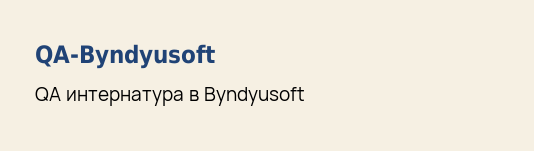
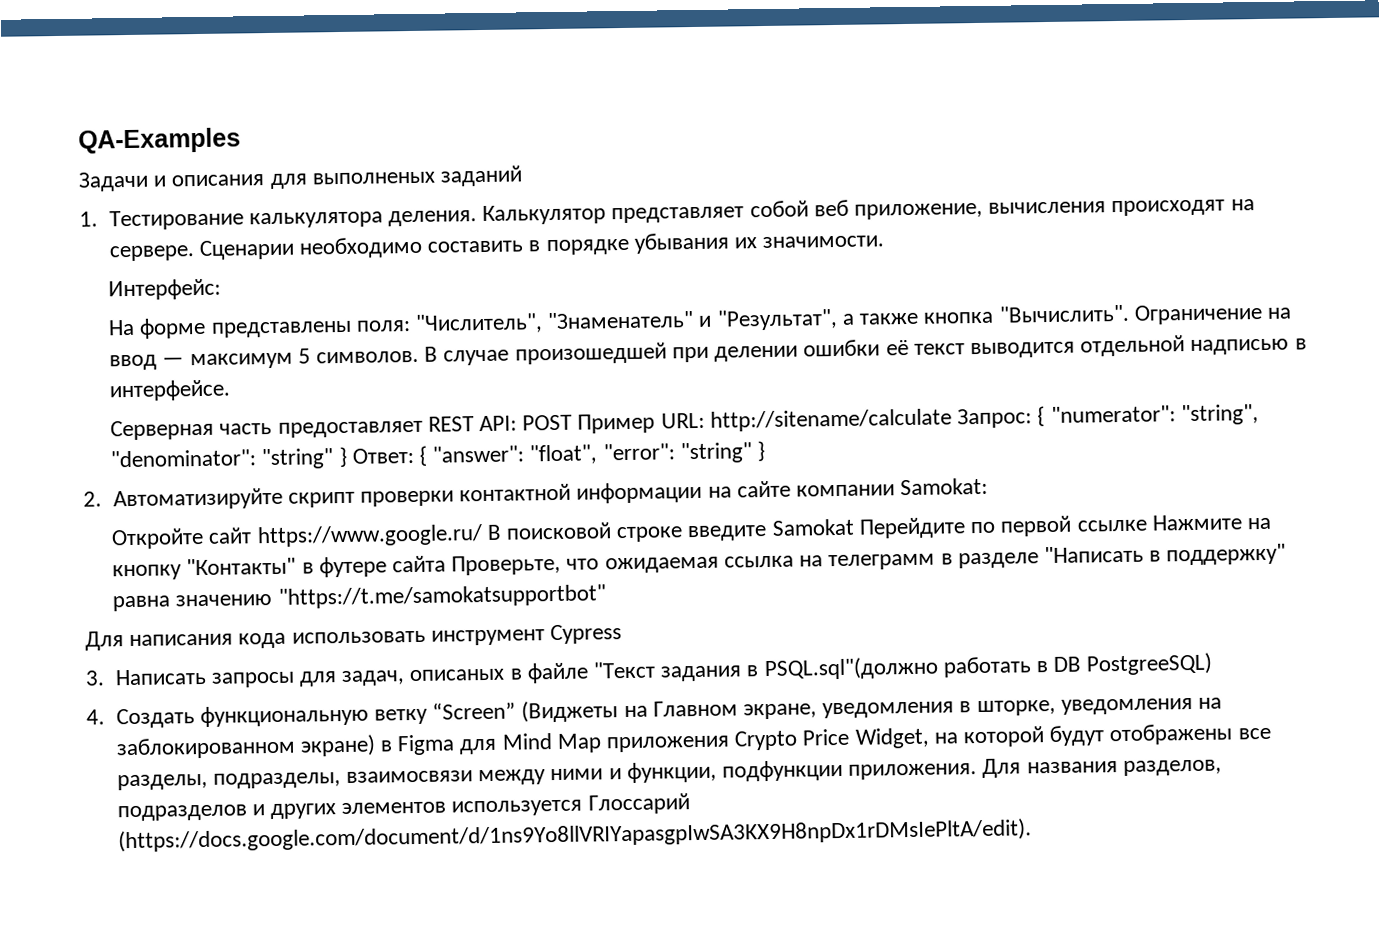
[35,44,215,69] [35,87,306,106] QA-Byndyusoft // QA интернатура в Byndyusoft -> [78,127,241,154] [78,165,524,192] [79,199,1255,231] [108,232,885,262] [108,278,222,301] [108,303,1291,339] [109,335,1307,371] [109,379,232,402] [110,404,1259,441] [110,441,766,470] [83,477,989,511] [111,514,1271,550] [112,543,1287,581] [112,584,606,612] [85,624,623,651] [85,652,1213,688] [86,697,1223,729] [115,723,1271,760] [116,758,1222,791] [116,793,690,822] [117,818,1032,853] QA-Examples // Задачи и описания для выполненых заданий // 1. Тестирование калькулятора деления. Калькулятор представляет собой веб приложение, вычисления происходят на сервере. Сценарии необходимо составить в порядке убывания их значимости. // Интерфейс: // На форме представлены поля: "Числитель", "Знаменатель" и "Результат", а также кнопка "Вычислить". Ограничение на ввод — максимум 5 символов. В случае произошедшей при делении ошибки её текст выводится отдельной надписью в интерфейсе. // Серверная часть предоставляет REST API: POST Пример URL: http://sitename/calculate Запрос: { "numerator": "string", "denominator": "string" } Ответ: { "answer": "float", "error": "string" } // 2. Автоматизируйте скрипт проверки контактной информации на сайте компании Samokat: // Откройте сайт https://www.google.ru/ В поисковой строке введите Samokat Перейдите по первой ссылке Нажмите на кнопку "Контакты" в футере сайта Проверьте, что ожидаемая ссылка на телеграмм в разделе "Написать в поддержку" равна значению "https://t.me/samokatsupportbot" // Для написания кода использовать инструмент Cypress // 3. Написать запросы для задач, описаных в файле "Текст задания в PSQL.sql"(должно работать в DB PostgreeSQL) // 4. Создать функциональную ветку “Screen” (Виджеты на Главном экране, уведомления в шторке, уведомления на заблокированном экране) в Figma для Mind Map приложения Crypto Price Widget, на которой будут отображены все разделы, подразделы, взаимосвязи между ними и функции, подфункции приложения. Для названия разделов, подразделов и других элементов используется Глоссарий (https://docs.google.com/document/d/1ns9Yo8llVRIYapasgpIwSA3KX9H8npDx1rDMsIePltA/edit).

